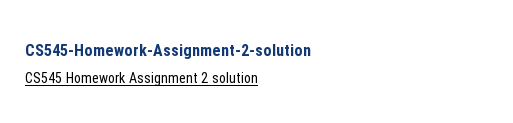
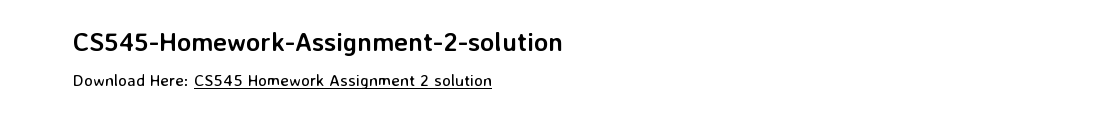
(311, 51) none -> [73,74,189,86] Download Here:

